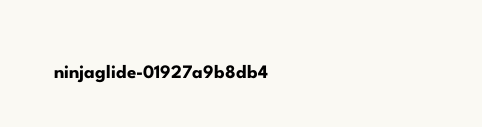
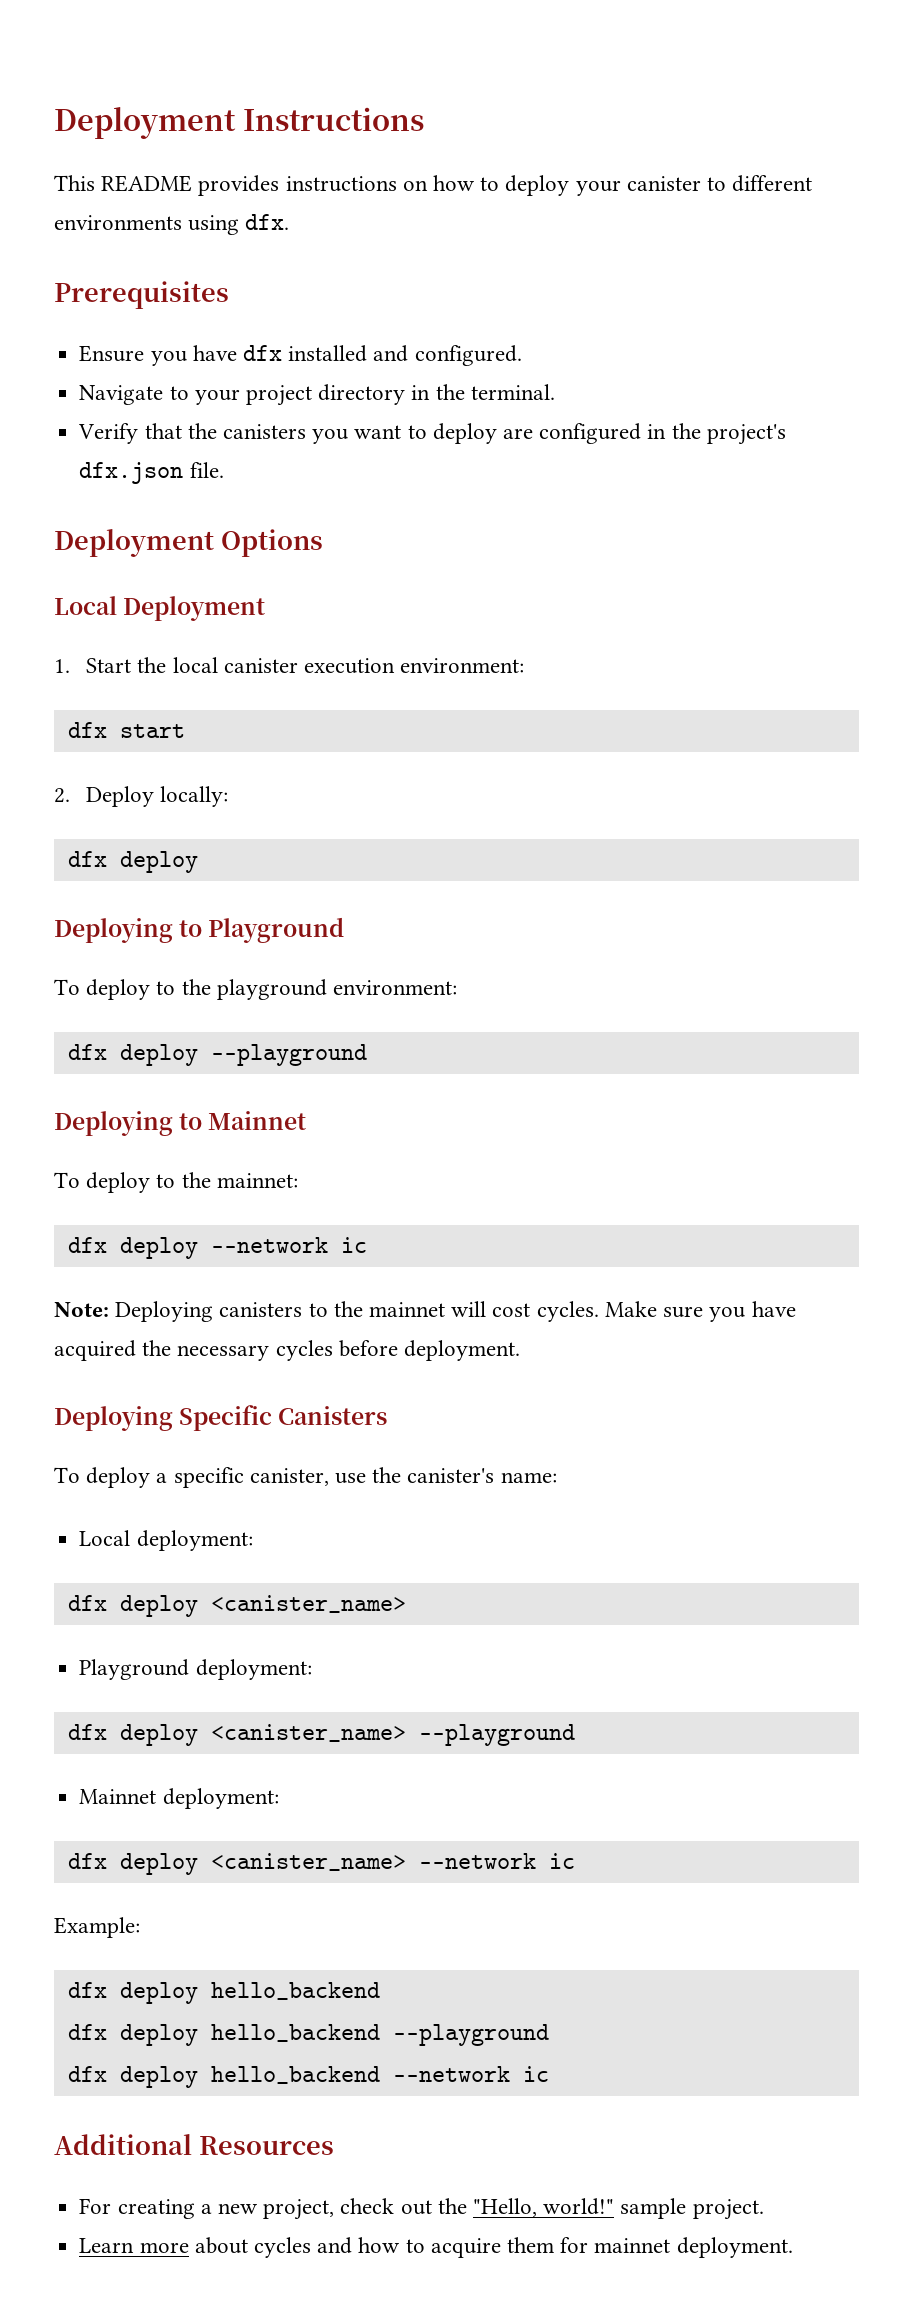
[54,64,268,83] ninjaglide-01927a9b8db4 -> [54,107,424,139] [54,175,813,196] [54,214,290,235] [54,281,229,309] [79,345,522,366] [79,384,555,406] [78,423,786,445] [79,462,224,484] [54,529,323,557] [54,596,266,621] [54,657,525,674] [67,722,185,738] [54,786,229,807] [67,851,198,873] [54,917,345,943] [54,979,458,1000] [67,1044,367,1066] [54,1111,307,1136] [54,1172,298,1193] [67,1237,367,1259] [54,1301,796,1322] [54,1340,521,1361] [54,1405,388,1431] [54,1467,557,1488] [79,1530,253,1551] [67,1595,406,1617] [79,1659,312,1680] [67,1724,575,1746] [79,1788,279,1809] [67,1853,575,1875] [54,1917,140,1938] [67,1982,380,2004] [67,2024,549,2046] [67,2066,549,2088] [54,2134,334,2155] [79,2198,764,2220] [79,2237,793,2258] Deployment Instructions // This README provides instructions on how to deploy your canister to different environments using dfx. // Prerequisites // Ensure you have dfx installed and configured. // Navigate to your project directory in the terminal. // Verify that the canisters you want to deploy are configured in the project's dfx.json file. // Deployment Options // Local Deployment // 1. Start the local canister execution environment: // dfx start // 2. Deploy locally: // dfx deploy // Deploying to Playground // To deploy to the playground environment: // dfx deploy --playground // Deploying to Mainnet // To deploy to the mainnet: // dfx deploy --network ic // Note: Deploying canisters to the mainnet will cost cycles. Make sure you have acquired the necessary cycles before deployment. // Deploying Specific Canisters // To deploy a specific canister, use the canister's name: // Local deployment: // dfx deploy <canister_name> // Playground deployment: // dfx deploy <canister_name> --playground // Mainnet deployment: // dfx deploy <canister_name> --network ic // Example: // dfx deploy hello_backend // dfx deploy hello_backend --playground // dfx deploy hello_backend --network ic // Additional Resources // For creating a new project, check out the "Hello, world!" sample project. // Learn more about cycles and how to acquire them for mainnet deployment.

